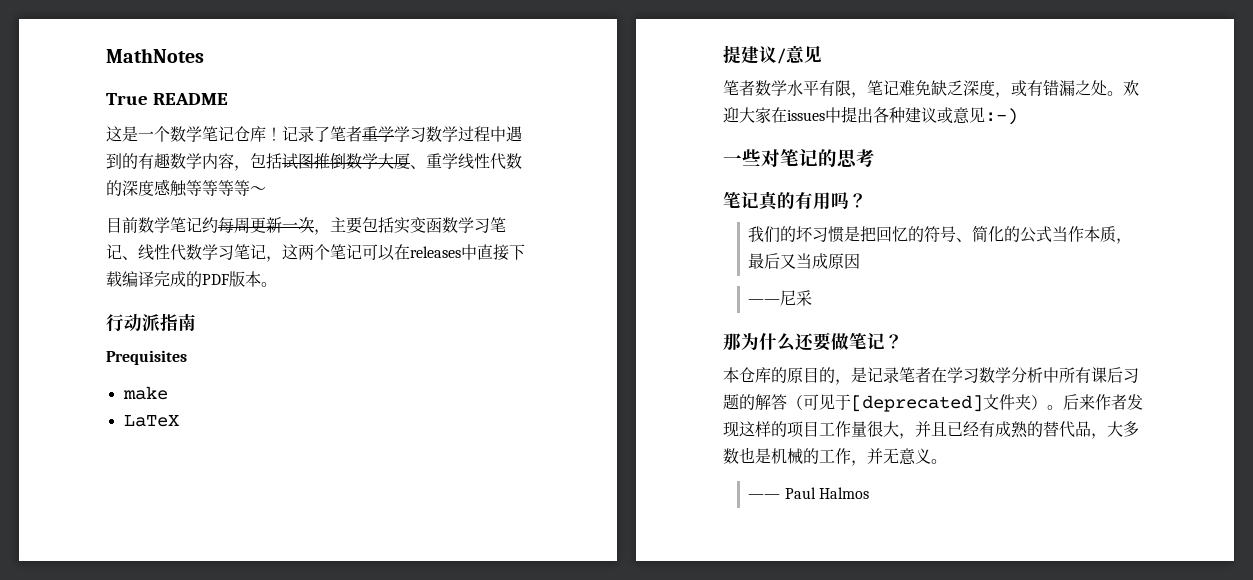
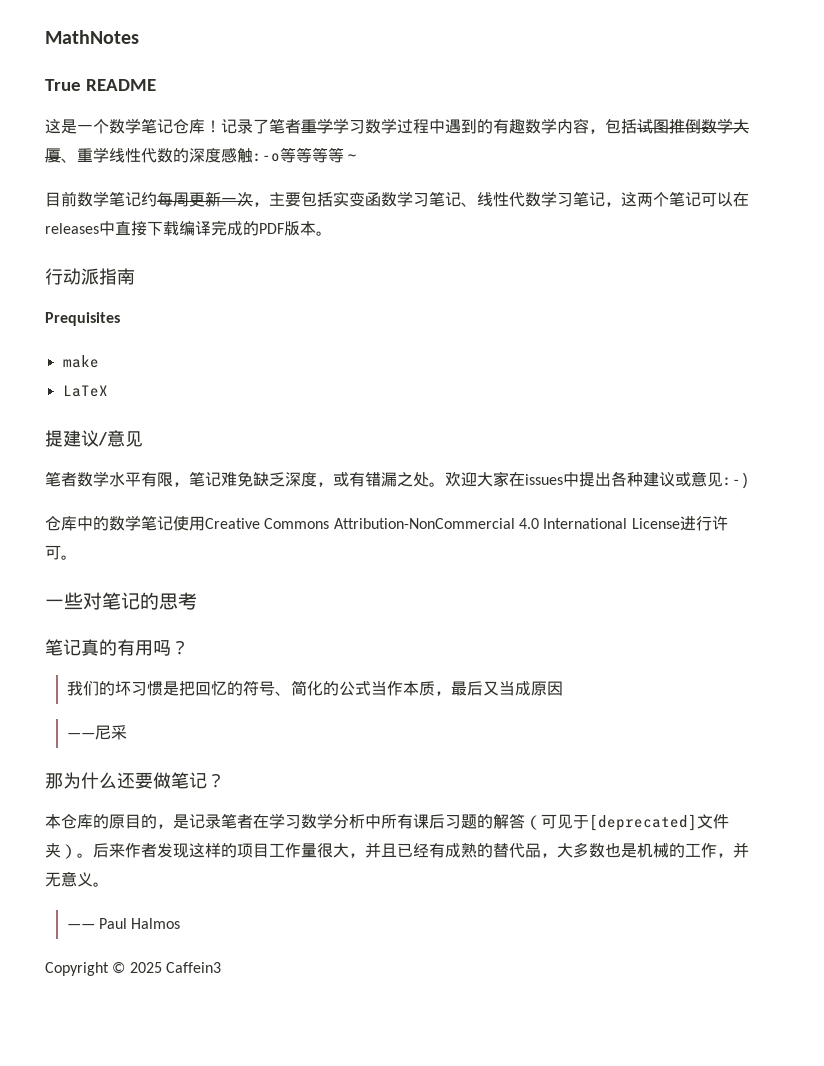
(187, 188) none -> [253,153,280,162] :-o
(1018, 116) none -> [45,515,728,531] [45,545,77,560] // 仓库中的数学笔记使用Creative Commons Attribution-NonCommercial 4.0 International License进行许可。
(870, 493) none -> [45,962,221,976] // Copyright © 2025 Caffein3

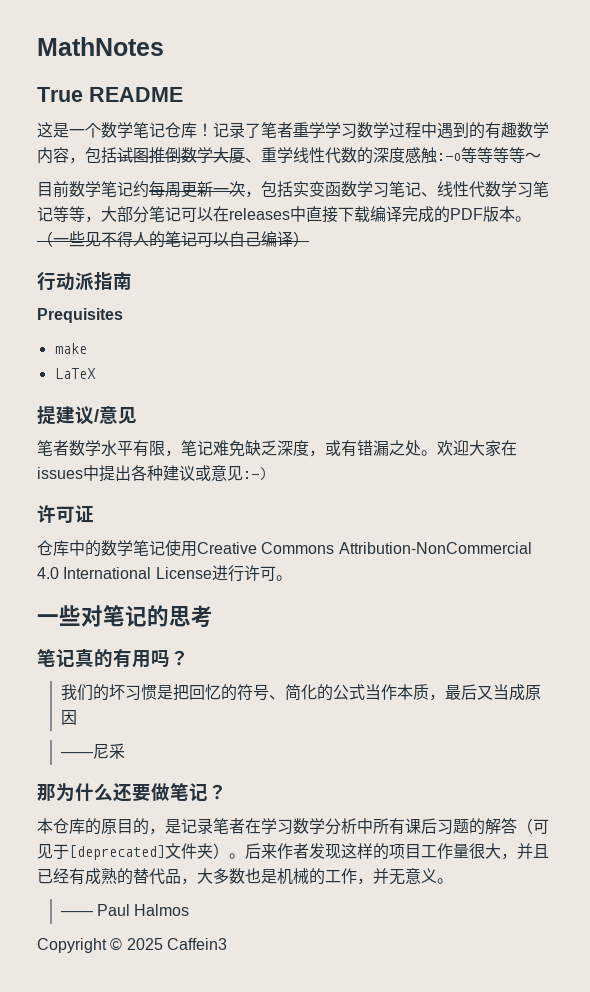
[269,192,301,207] 主要 -> (261, 194) none
[605,192,669,207] ，这两个 -> [53,206,149,223] 等等，大部分
(332, 233) none -> [37,231,309,248] （一些见不得人的笔记可以自己编译）
(750, 480) none -> [37,505,94,523] // 许可证

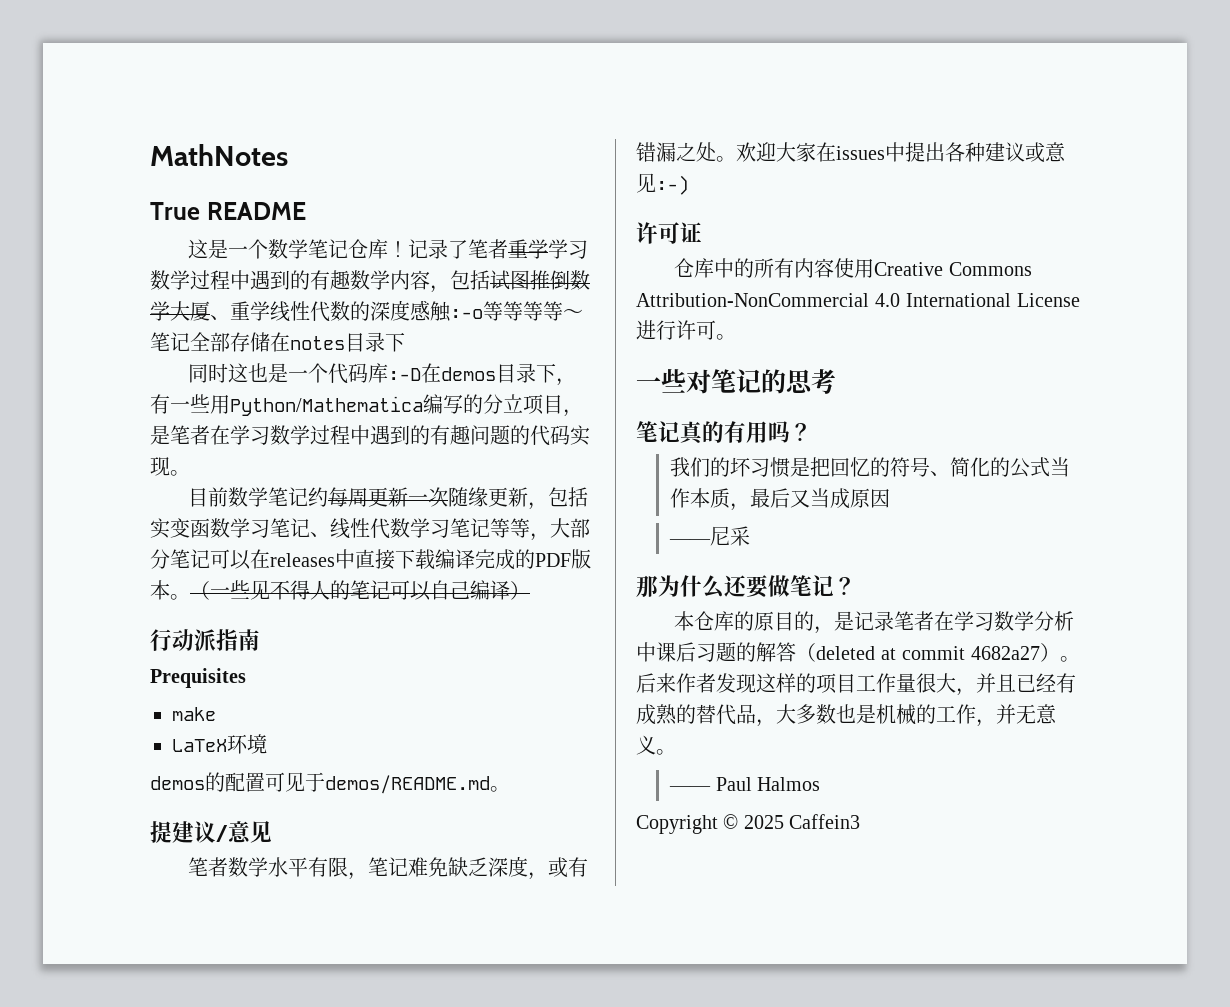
(541, 156) none -> [150,332,405,352] [188,363,577,386] [150,394,583,417] [150,425,590,446] [150,457,190,476] 笔记全部存储在notes目录下 // 同时这也是一个代码库:-D在demos目录下，有一些用Python/Mathematica编写的分立项目，是笔者在学习数学过程中遇到的有趣问题的代码实现。
(245, 189) none -> [448,487,529,507] 随缘更新
(96, 373) none -> [227,734,267,754] [150,772,510,794] 环境 // demos的配置可见于demos/README.md。
[101,540,165,556] 数学笔记 -> [754,258,835,278] 所有内容
[373,818,405,835] 所有 -> (656, 652) none
[533,819,549,834] [37,843,213,860] 可见于[deprecated]文件夹 -> [816,646,1040,660] deleted at commit 4682a27

